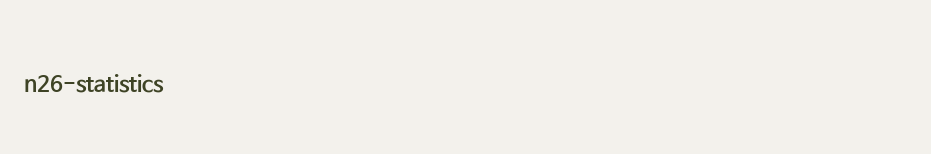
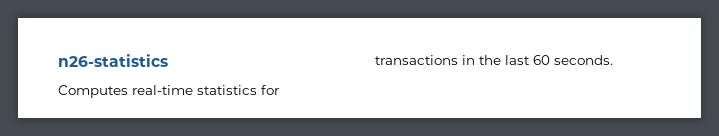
(164, 83) none -> [58,85,279,98] [375,55,613,65] // Computes real-time statistics for transactions in the last 60 seconds.

